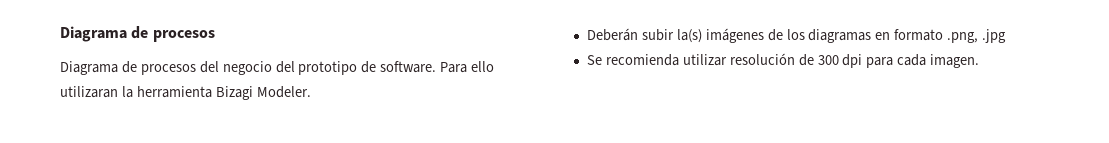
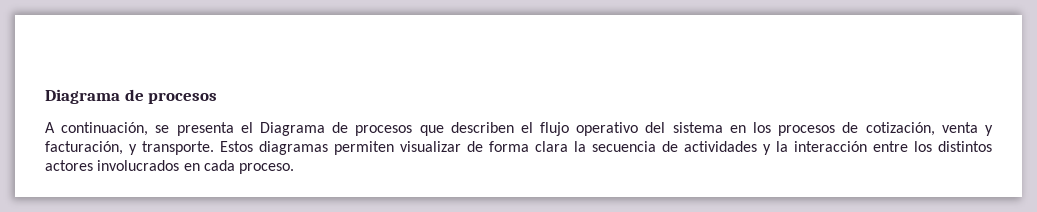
[60,61,495,75] [60,86,311,100] [586,28,1007,43] [586,53,980,68] Diagrama de procesos del negocio del prototipo de software. Para ello utilizaran la herramienta Bizagi Modeler. // Deberán subir la(s) imágenes de los diagramas en formato .png, .jpg // Se recomienda utilizar resolución de 300 dpi para cada imagen. -> [45,122,993,136] [45,141,992,155] [45,160,295,174] A continuación, se presenta el Diagrama de procesos que describen el flujo operativo del sistema en los procesos de cotización, venta y facturación, y transporte. Estos diagramas permiten visualizar de forma clara la secuencia de actividades y la interacción entre los distintos actores involucrados en cada proceso.

